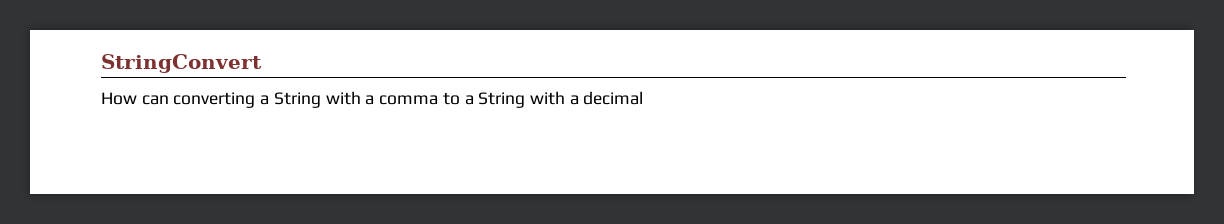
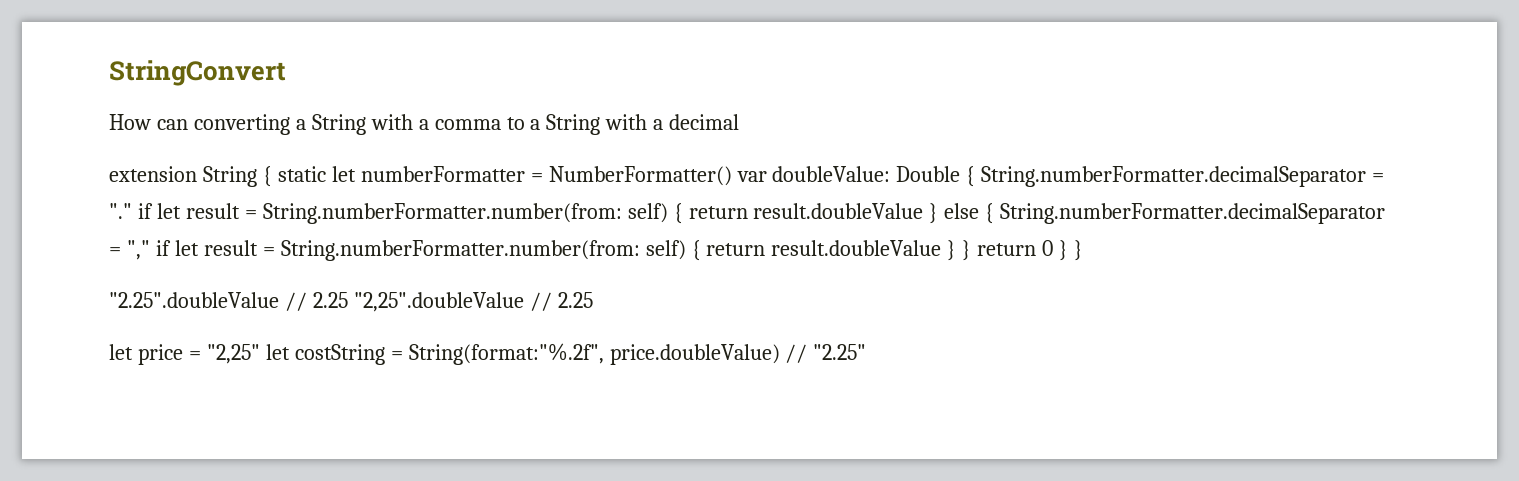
(644, 98) none -> [109,166,1385,187] [109,203,1386,224] [109,240,1084,261] [109,292,593,312] [109,343,867,365] // extension String { static let numberFormatter = NumberFormatter() var doubleValue: Double { String.numberFormatter.decimalSeparator = "." if let result = String.numberFormatter.number(from: self) { return result.doubleValue } else { String.numberFormatter.decimalSeparator = "," if let result = String.numberFormatter.number(from: self) { return result.doubleValue } } return 0 } } // "2.25".doubleValue // 2.25 "2,25".doubleValue // 2.25 // let price = "2,25" let costString = String(format:"%.2f", price.doubleValue) // "2.25"

